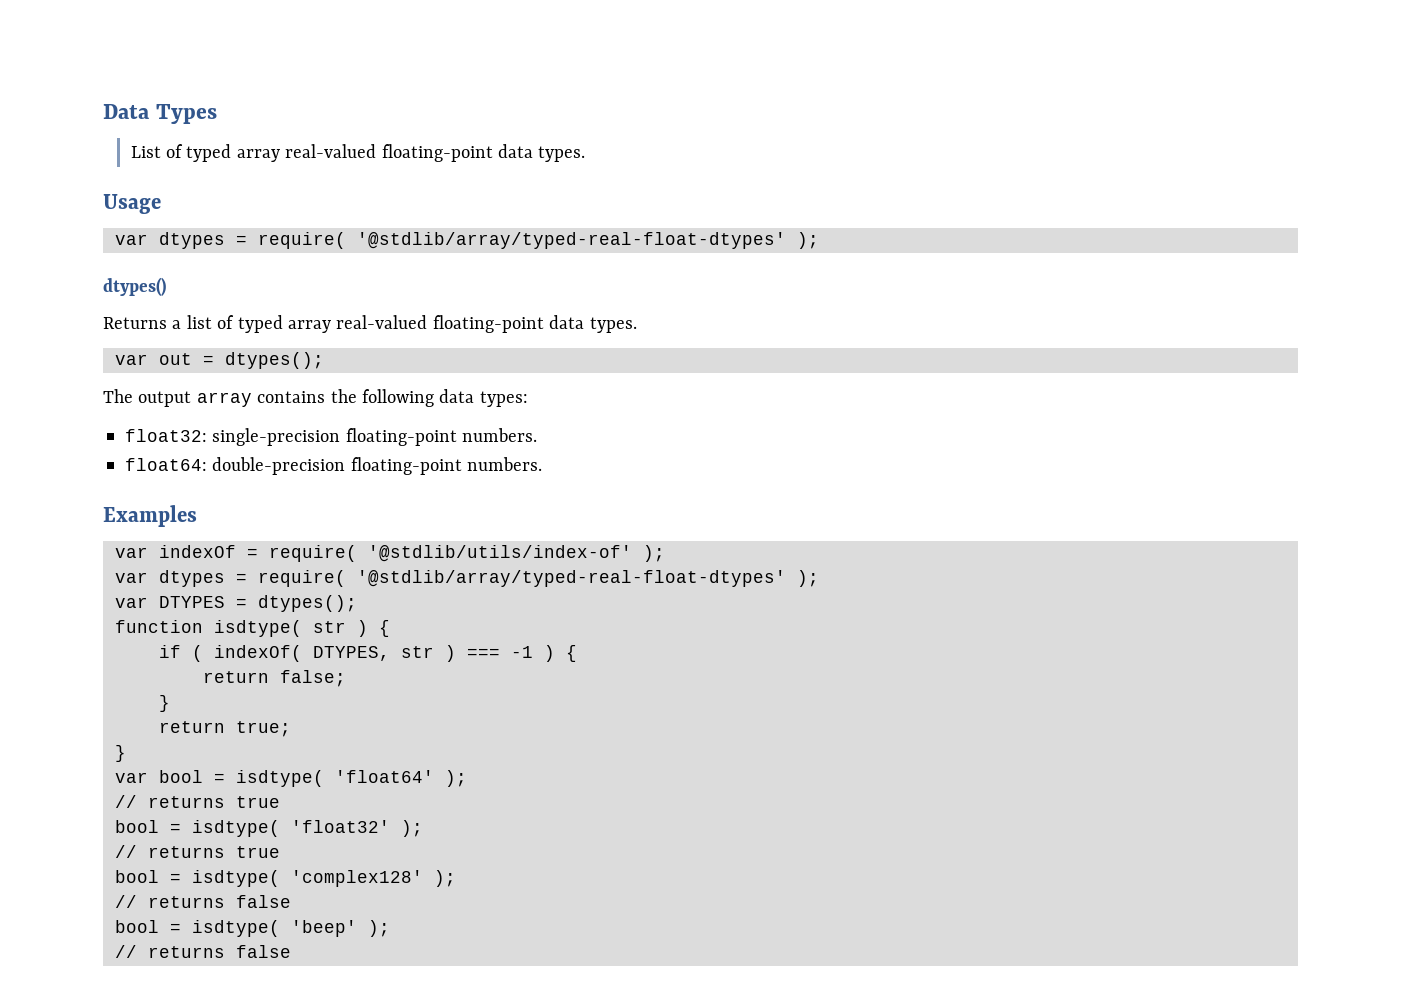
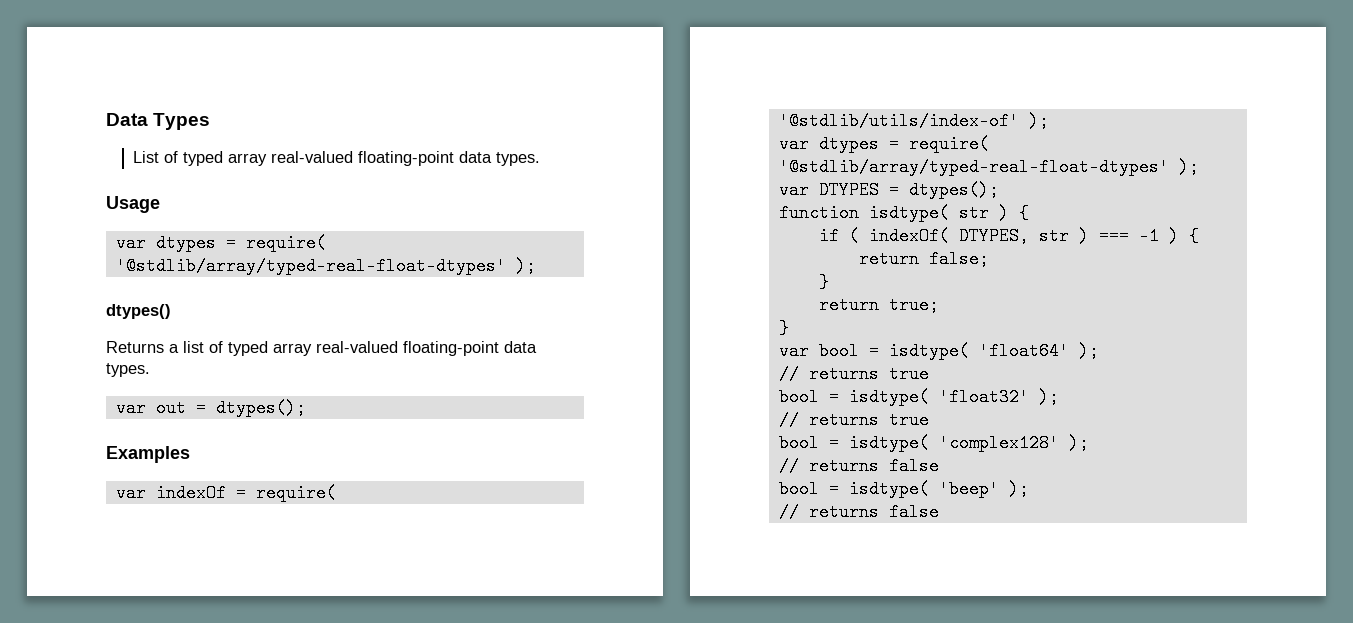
[103,389,528,407] [125,428,538,446] [125,457,543,475] // The output array contains the following data types: // float32: single-precision floating-point numbers. // float64: double-precision floating-point numbers. -> (306, 408) none

